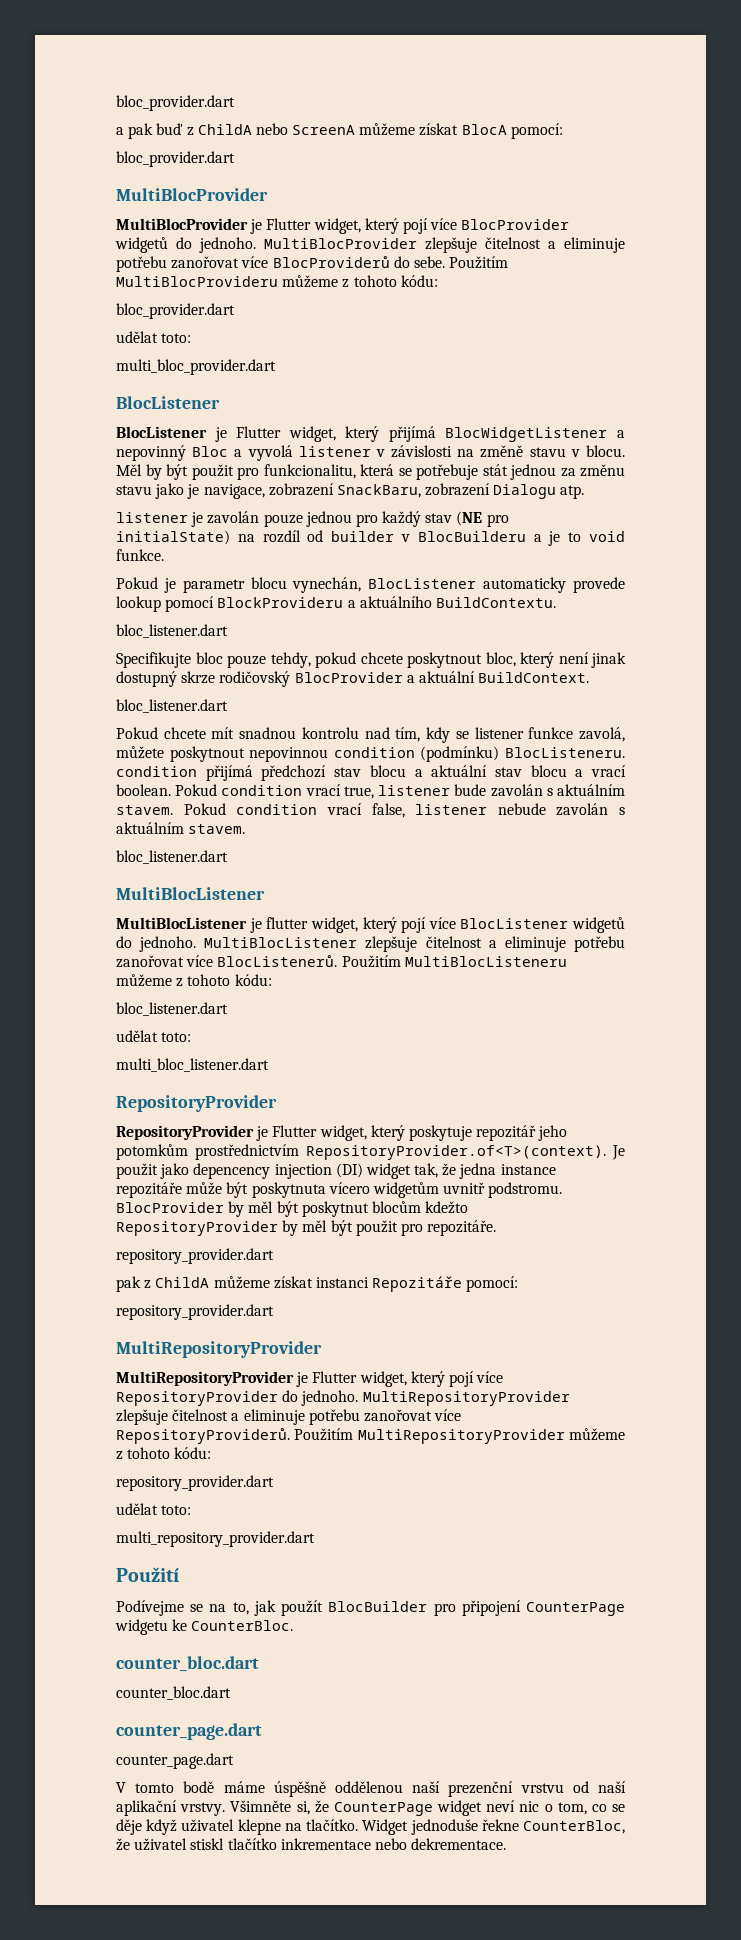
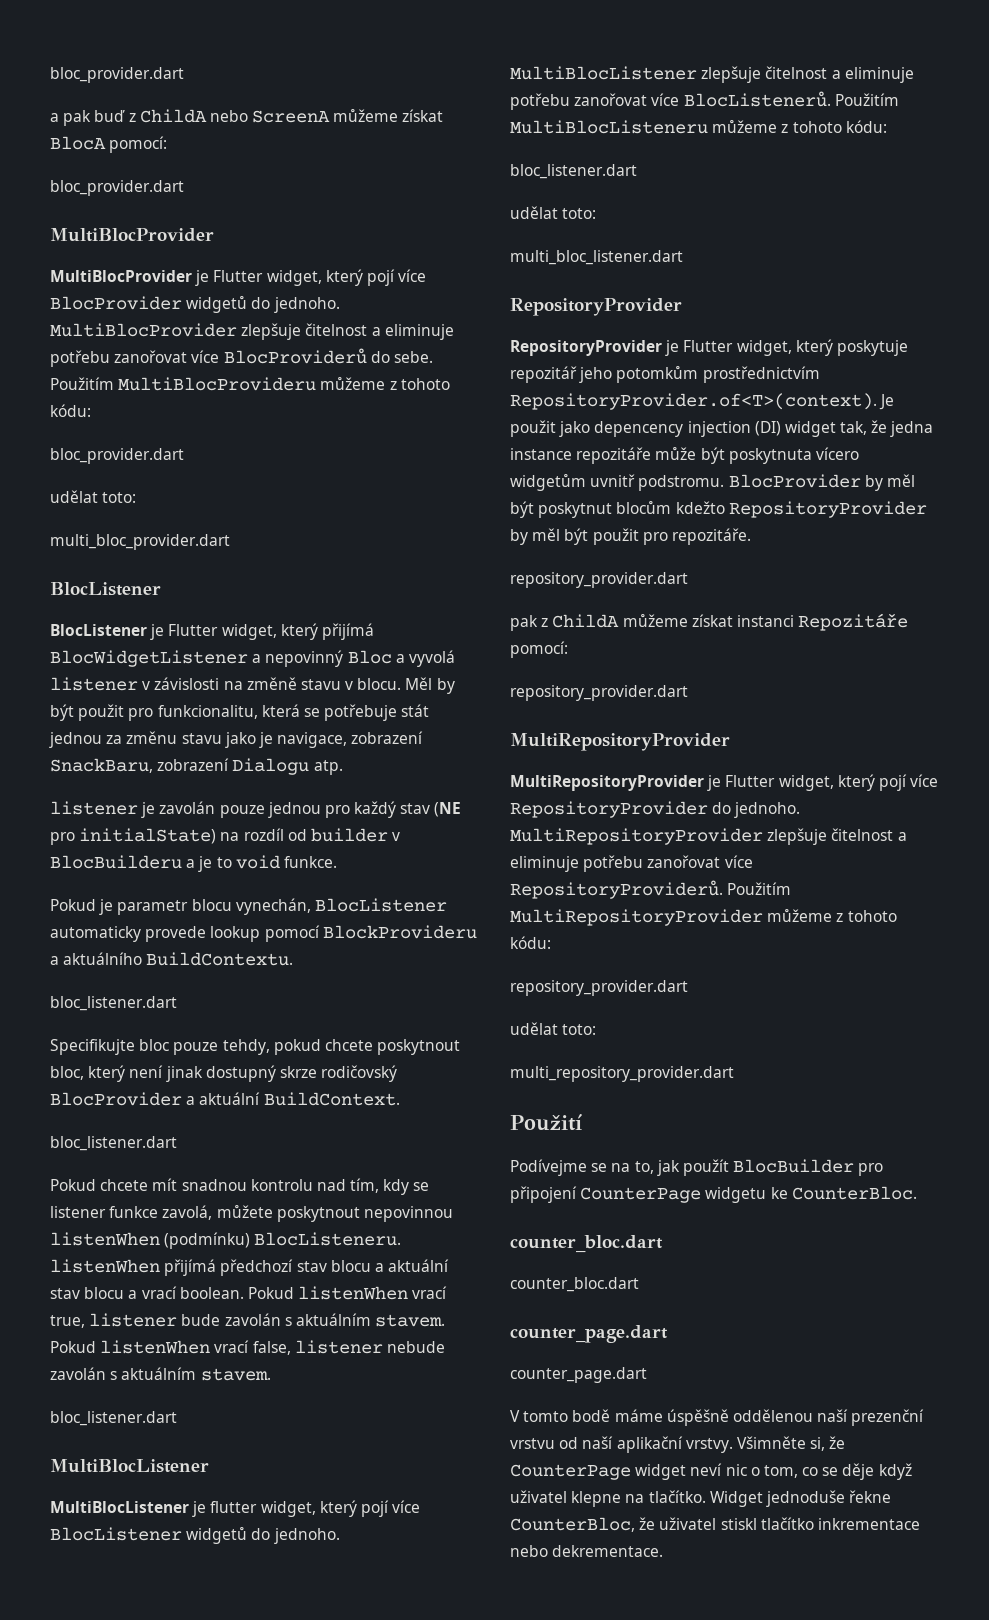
[333,747,415,758] condition -> [50,1232,160,1246] listenWhen
[116,766,197,777] condition -> [50,1259,160,1273] listenWhen
[221,785,303,796] condition -> [298,1286,409,1300] listenWhen
[236,804,318,815] condition -> [100,1340,211,1354] listenWhen

